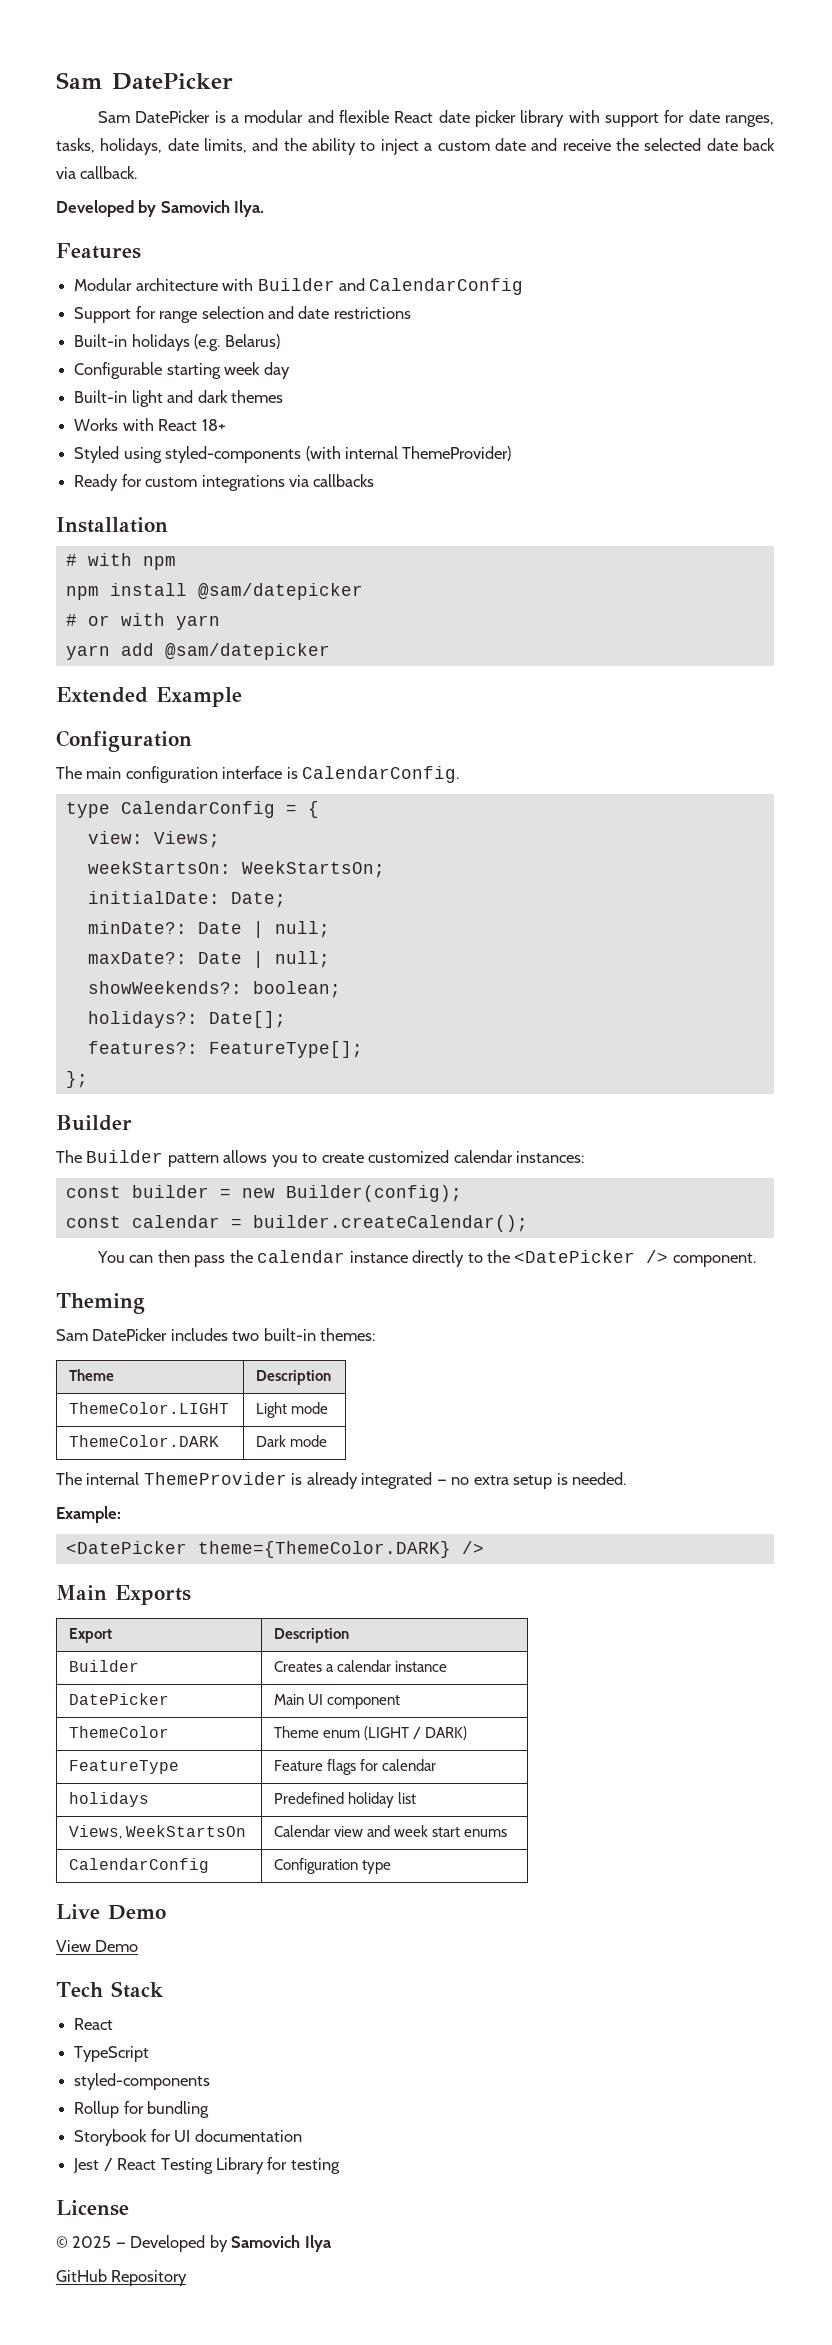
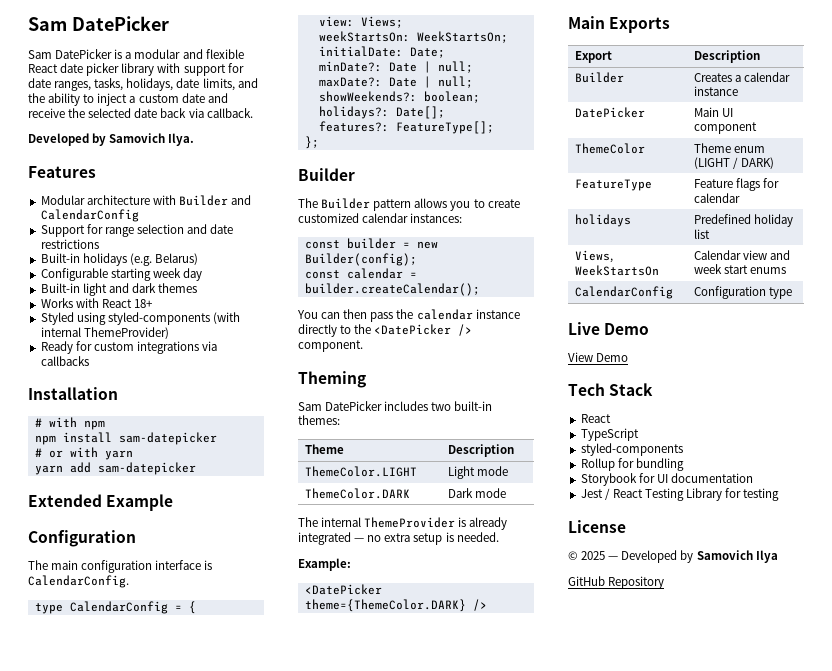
[197,583,363,600] @sam/datepicker -> [118,432,217,445] sam-datepicker
[164,643,330,660] @sam/datepicker -> [97,462,196,475] sam-datepicker

